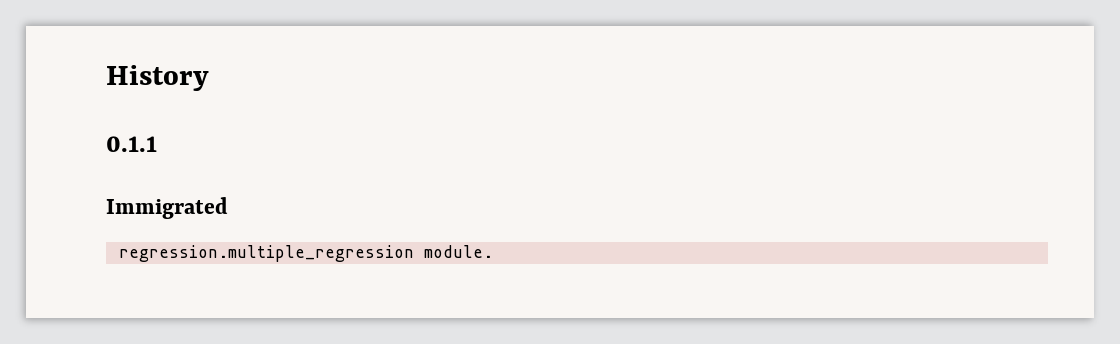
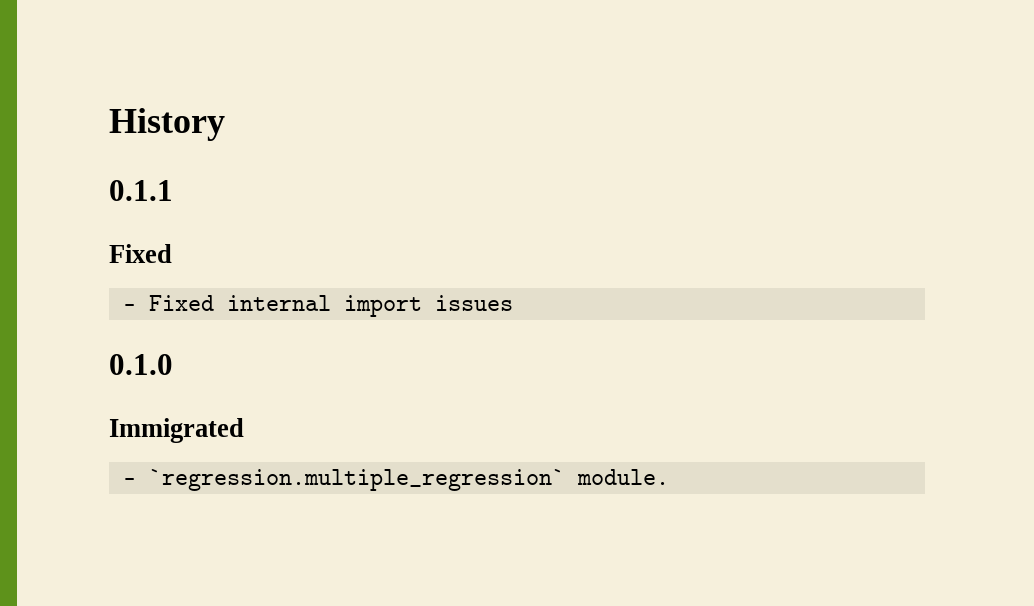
(157, 144) none -> [109,244,172,263] [122,295,513,317] [109,354,173,375] // Fixed // - Fixed internal import issues // 0.1.0
[118,245,414,262] regression.multiple_regression -> [122,469,565,491] - `regression.multiple_regression`

